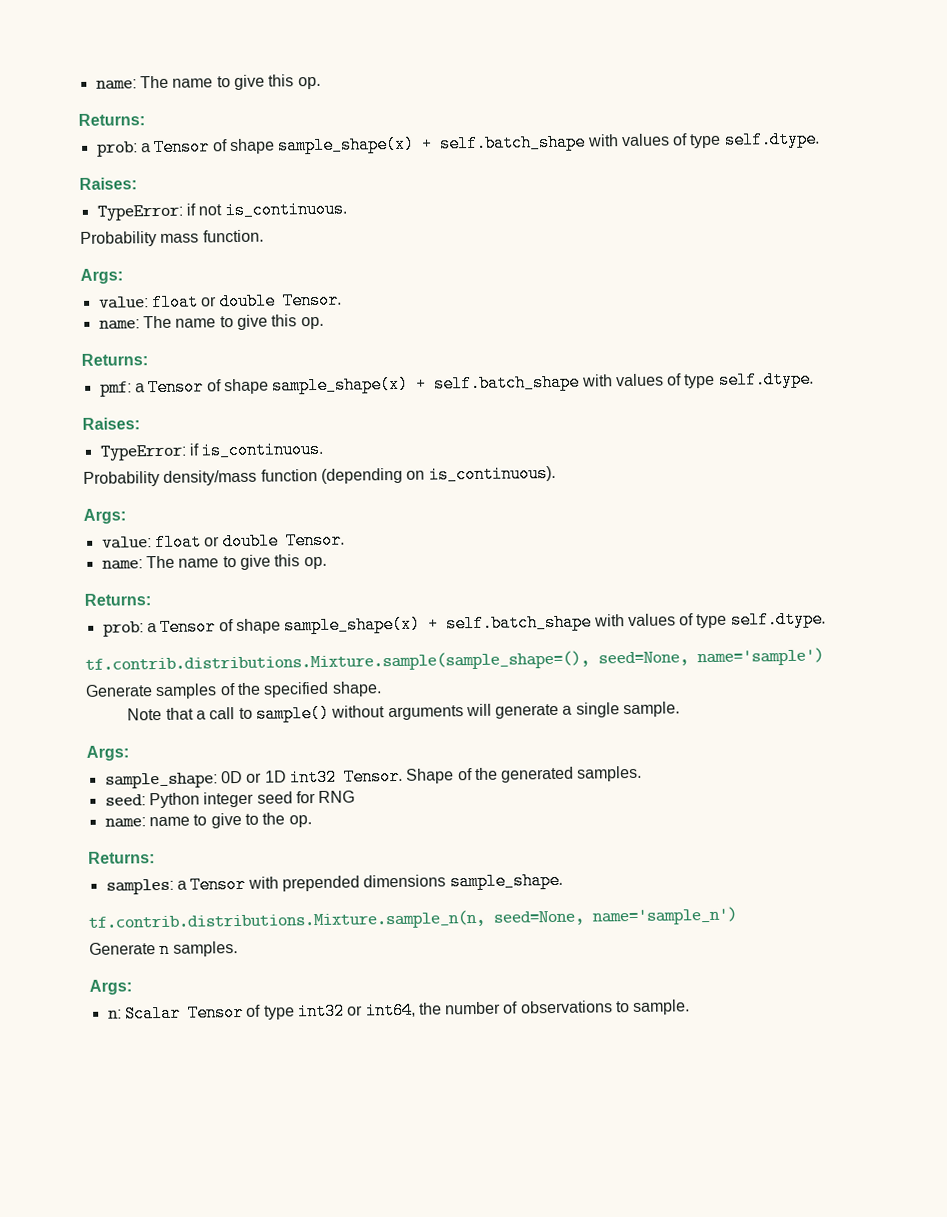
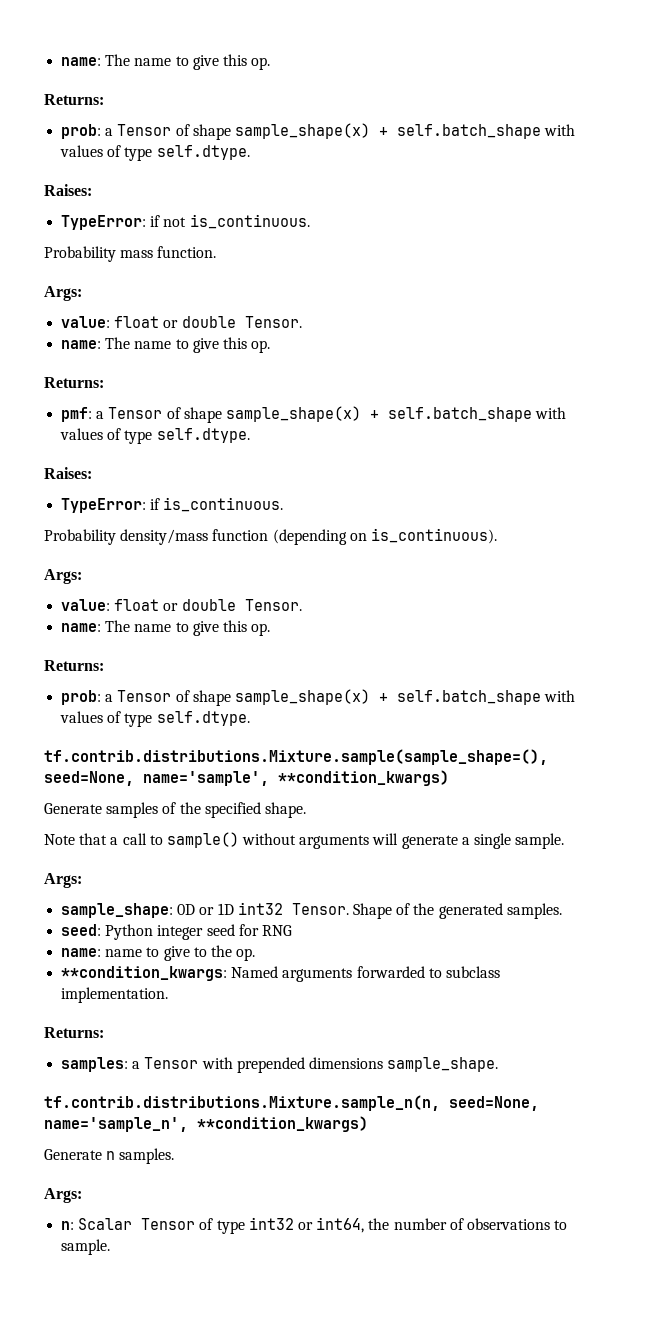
[697,647,824,667] name='sample') -> [143,770,449,786] name='sample', **condition_kwargs)
(312, 821) none -> [61,966,500,982] [61,987,169,1003] // **condition_kwargs: Named arguments forwarded to subclass implementation.
[592,906,738,926] name='sample_n') -> [44,1116,368,1132] name='sample_n', **condition_kwargs)

